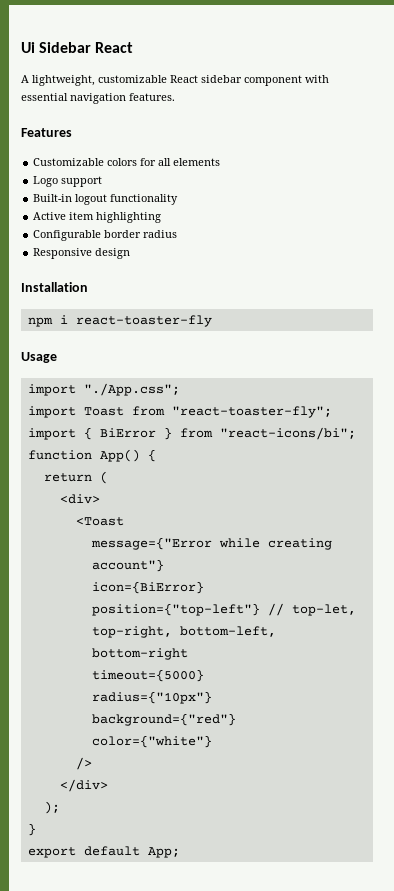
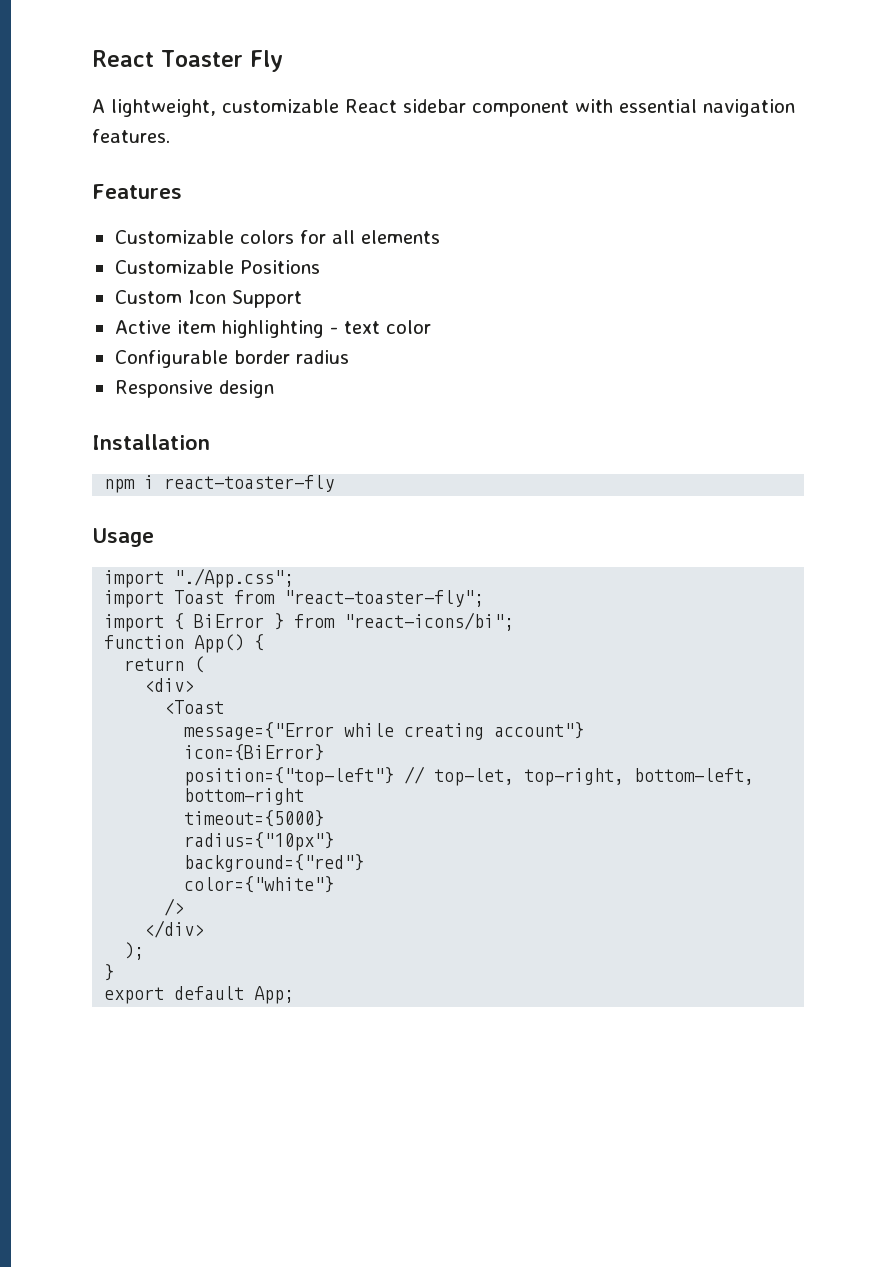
[21,42,134,53] Ui Sidebar React -> [92,50,283,72] React Toaster Fly
[33,176,103,187] [33,194,179,205] Logo support // Built-in logout functionality -> [114,260,320,274] [114,290,302,308] Customizable Positions // Custom Icon Support
(162, 217) none -> [329,320,431,334] - text color

